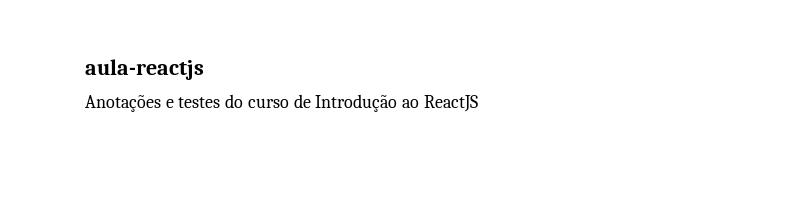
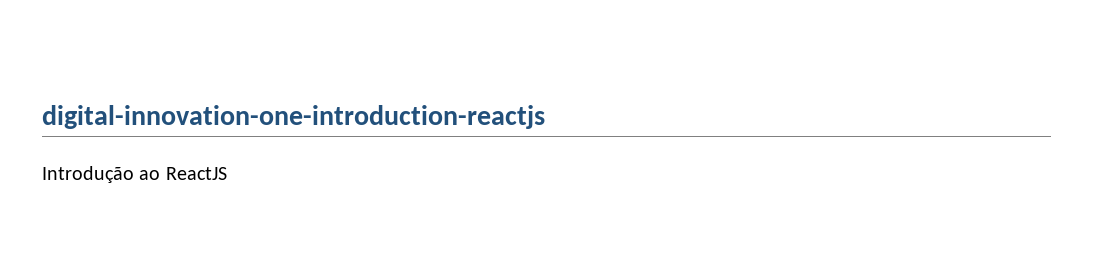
[85,59,204,80] [85,94,311,112] aula-reactjs // Anotações e testes do curso de -> [42,105,545,129] digital-innovation-one-introduction-reactjs //

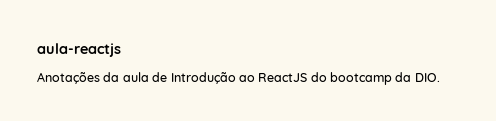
[42,105,545,129] [42,166,227,183] digital-innovation-one-introduction-reactjs // Introdução ao ReactJS -> [37,43,121,57] [37,72,440,85] aula-reactjs // Anotações da aula de Introdução ao ReactJS do bootcamp da DIO.

